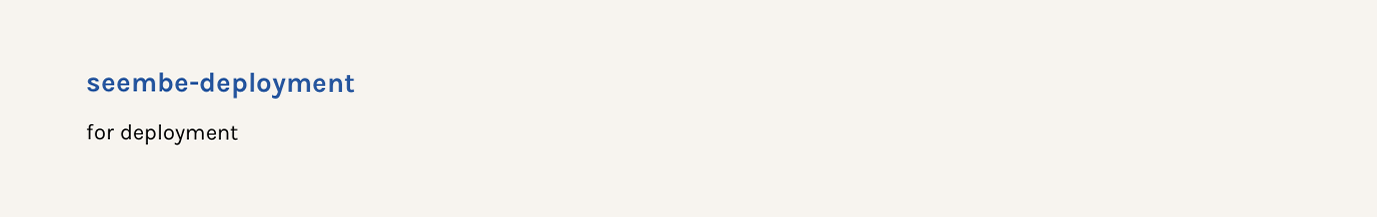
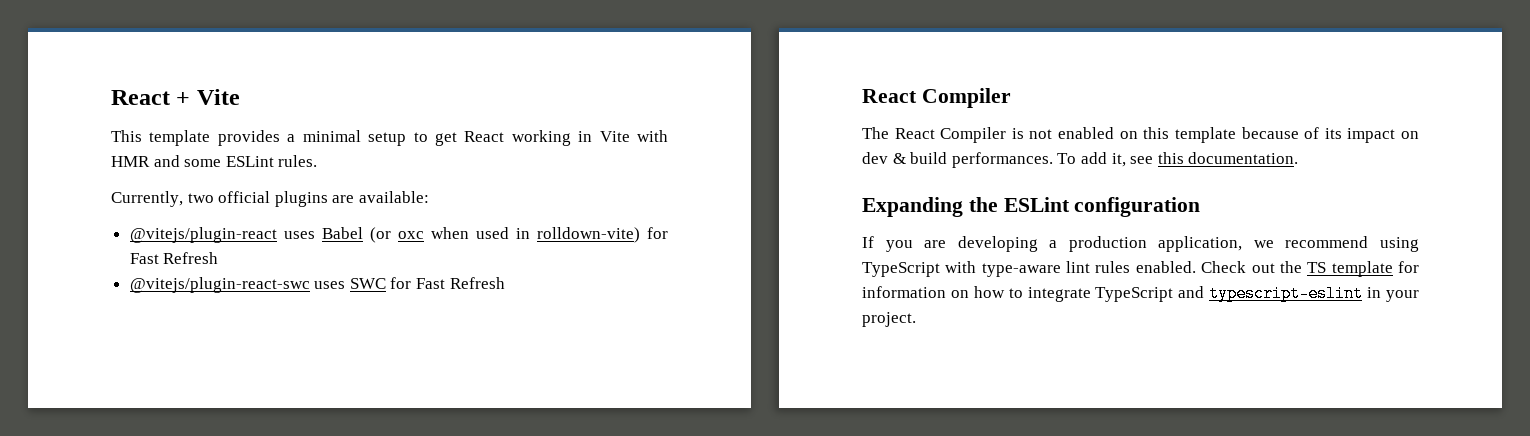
[86,72,356,100] [85,123,238,146] seembe-deployment // for deployment -> [111,89,240,105] [111,130,669,146] [111,155,318,167] [111,191,429,207] [129,227,668,243] [129,252,219,264] [129,277,505,293] [862,88,1011,108] [862,127,1419,143] [862,152,1299,168] [862,197,1201,217] [862,236,1419,252] [862,261,1419,277] [862,285,1419,302] [862,312,916,327] React + Vite // This template provides a minimal setup to get React working in Vite with HMR and some ESLint rules. // Currently, two official plugins are available: // @vitejs/plugin-react uses Babel (or oxc when used in rolldown-vite) for Fast Refresh // @vitejs/plugin-react-swc uses SWC for Fast Refresh // React Compiler // The React Compiler is not enabled on this template because of its impact on dev & build performances. To add it, see this documentation. // Expanding the ESLint configuration // If you are developing a production application, we recommend using TypeScript with type-aware lint rules enabled. Check out the TS template for information on how to integrate TypeScript and typescript-eslint in your project.

